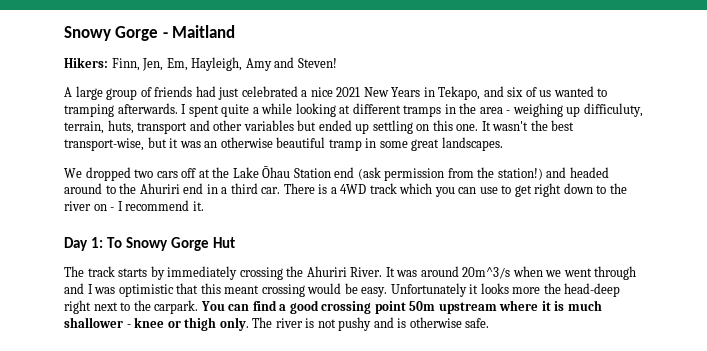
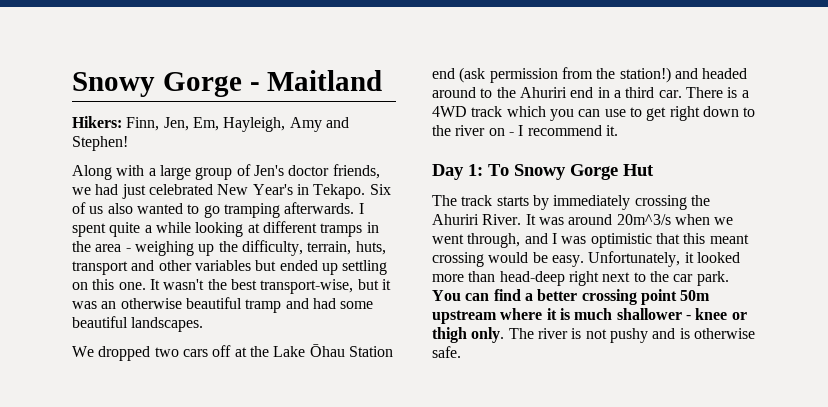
[297,58,337,68] [64,86,524,100] Steven! // A large group of friends had just celebrated a nice 2021 New Years in Tekapo, and six -> [72,136,128,151] [72,164,380,180] [72,184,391,199] Stephen! // Along with a large group of Jen's doctor friends, we had just celebrated New Year's in Tekapo. Six
(552, 93) none -> [107,203,133,214] also
(608, 92) none -> [203,205,220,218] go
[583,103,643,117] difficuluty, -> [218,240,303,256] the difficulty,
[365,138,440,151] in some great -> [285,298,374,309] [72,316,128,328] and had some beautiful
[594,266,637,280] through -> [467,233,521,248] through,
[390,283,561,297] Unfortunately it looks more the -> [588,251,740,267] [432,271,496,282] Unfortunately, it looked more than
[154,300,199,314] carpark. -> [673,271,729,286] car park.
[289,300,319,314] good -> [537,289,578,301] better

